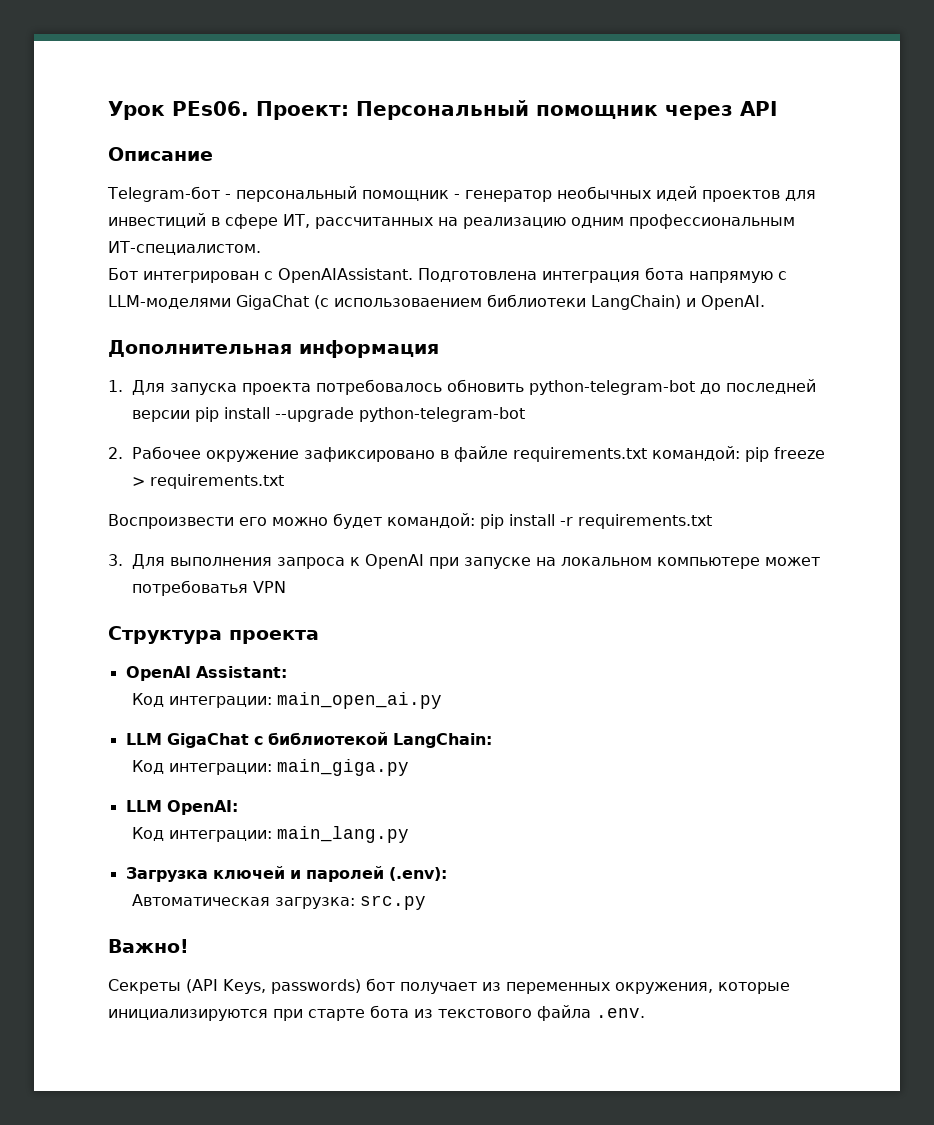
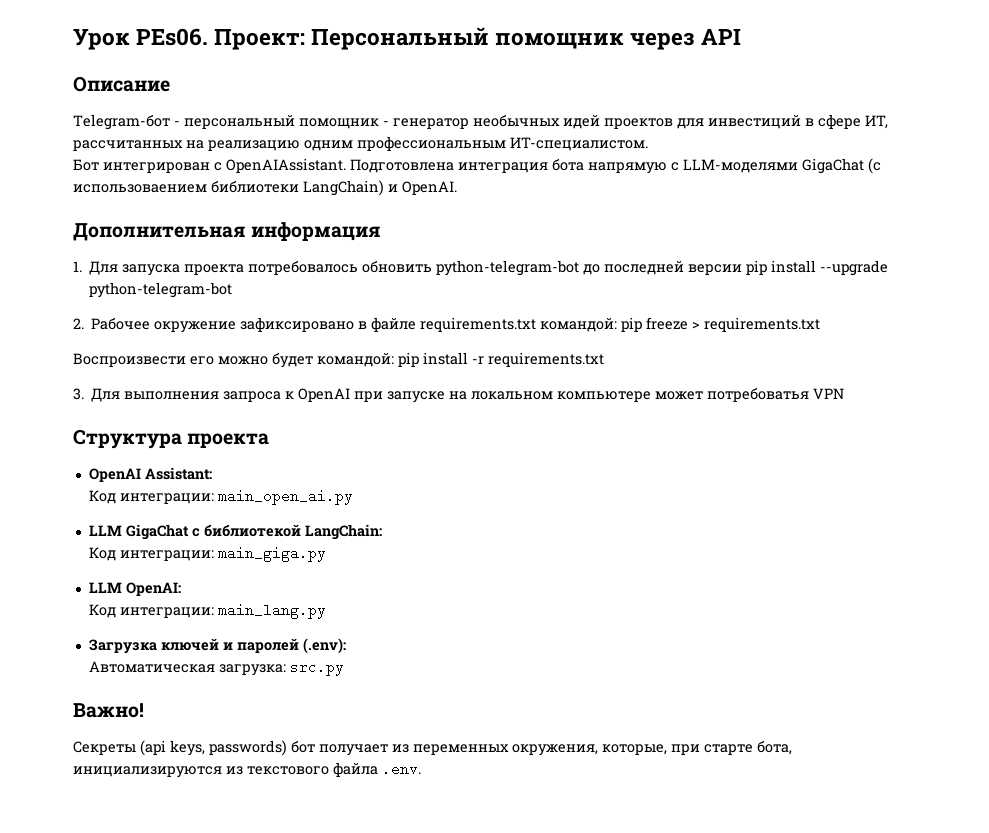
[186,979,266,994] (API Keys, -> [140,740,205,756] (api keys,
[717,982,790,994] [108,1005,409,1021] которые инициализируются при старте бота -> [602,741,792,755] [73,766,222,778] которые, при старте бота, инициализируются

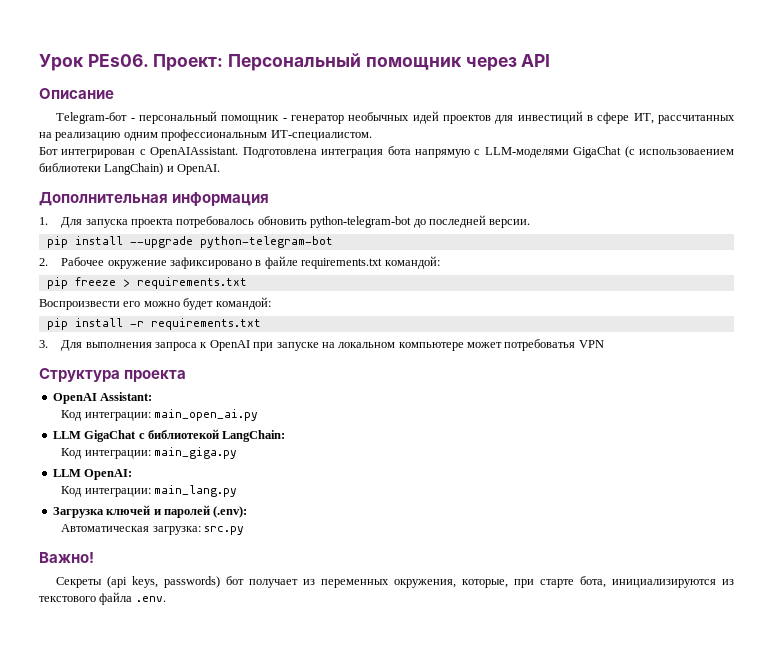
[688,264,743,275] версии -> [489,219,531,228] версии. //
(618, 325) none -> (440, 262) //
(394, 360) none -> (271, 303) //

